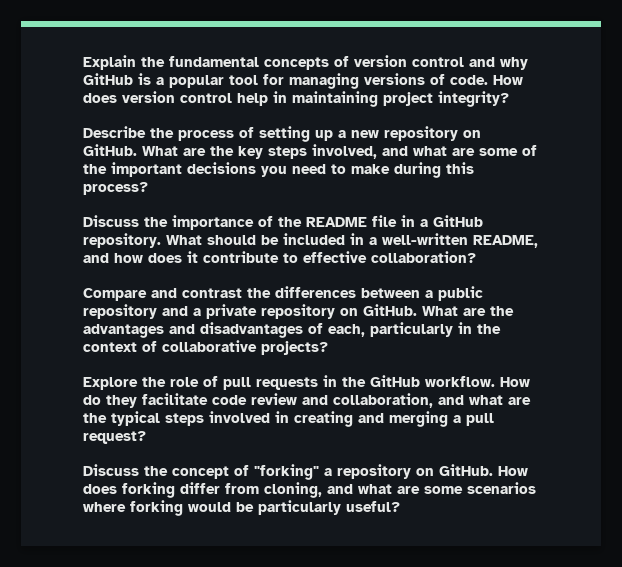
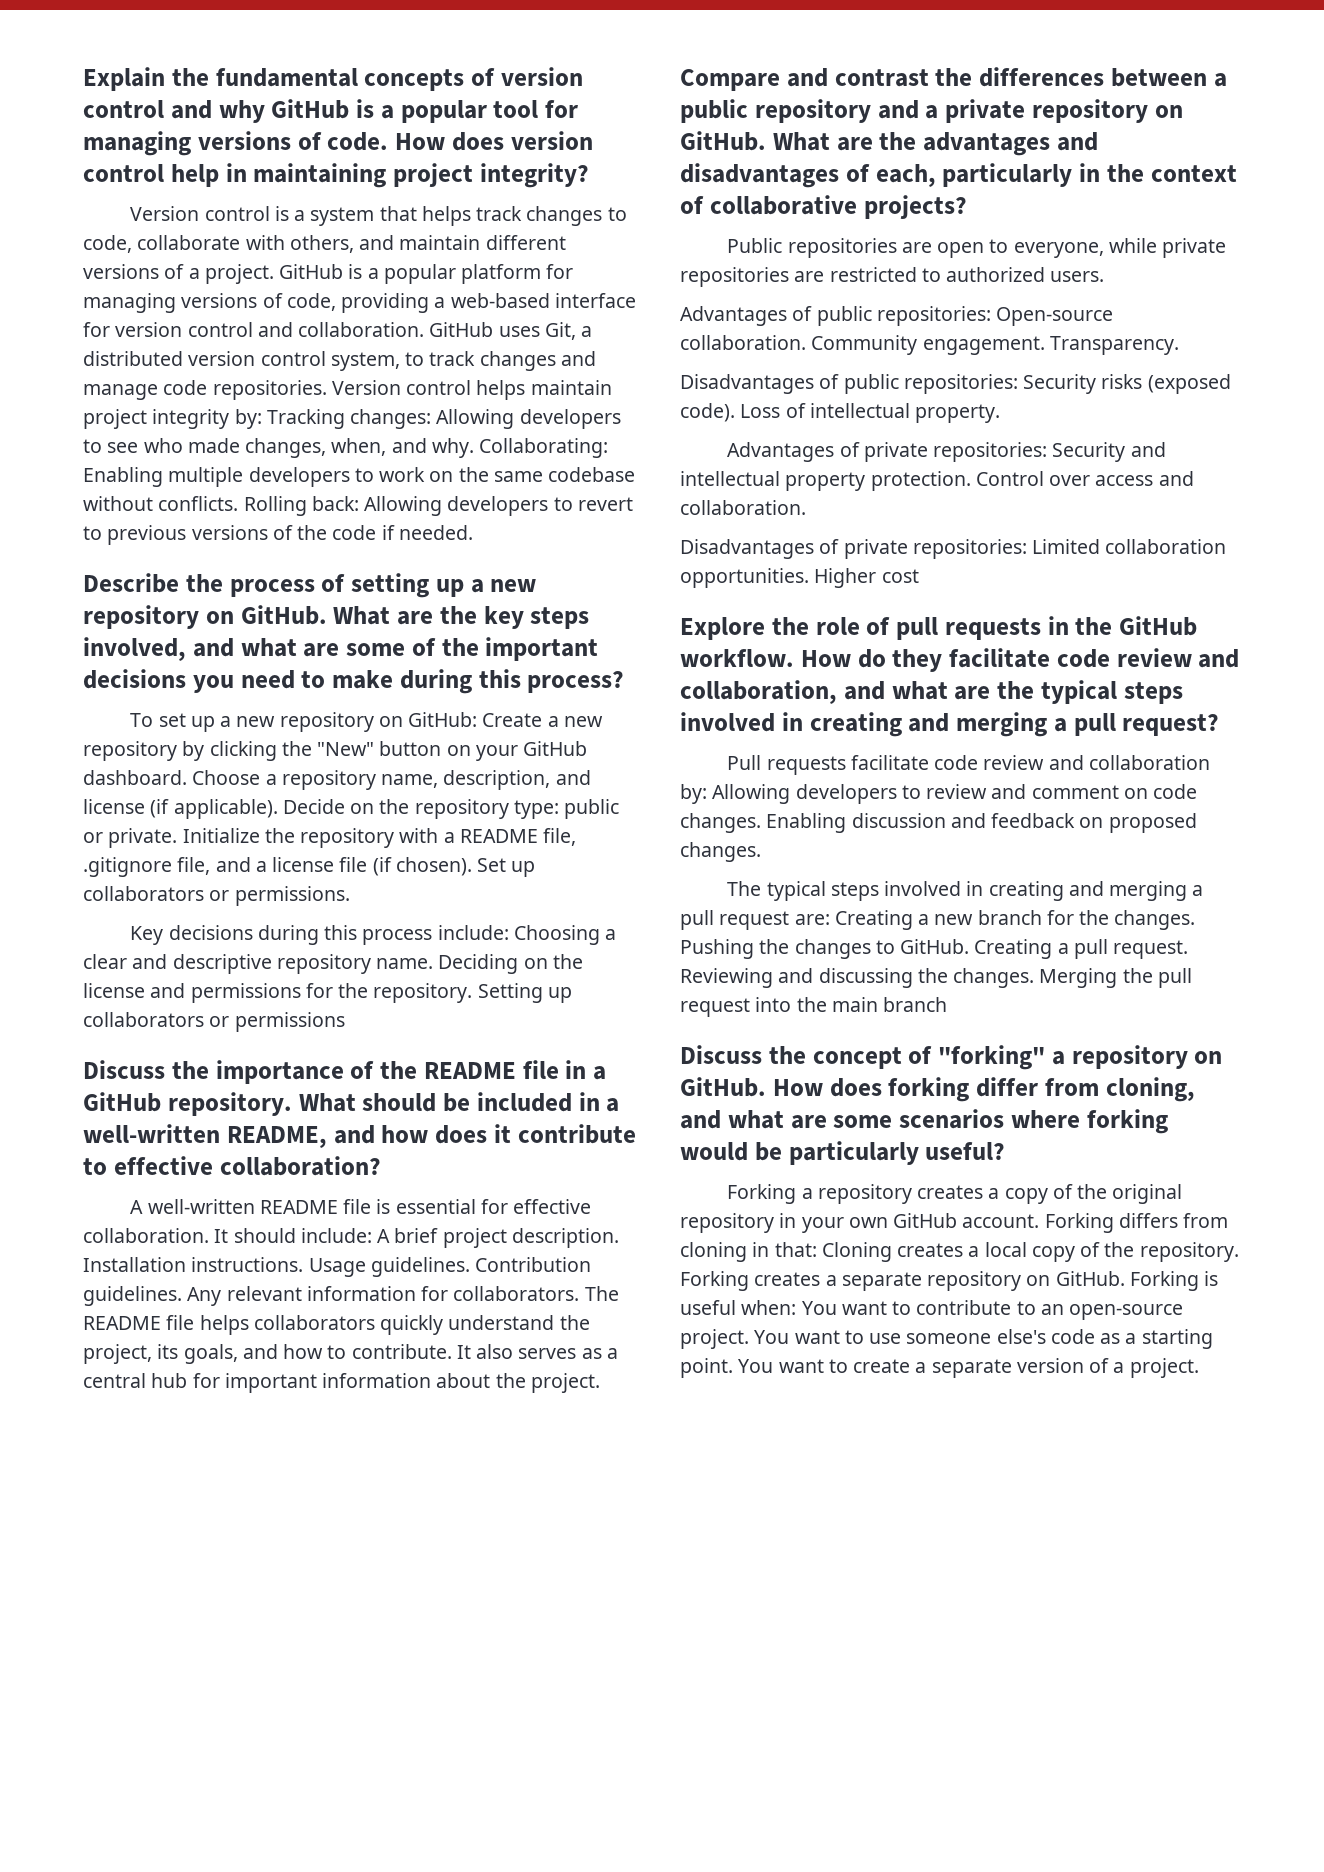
(509, 99) none -> [130,206,627,226] [83,235,566,253] [83,264,574,284] [83,293,636,313] [83,322,593,340] [83,351,596,371] [83,380,612,400] [83,409,621,429] [83,438,609,458] [83,467,636,487] [83,496,633,516] [83,525,473,545] // Version control is a system that helps track changes to code, collaborate with others, and maintain different versions of a project. GitHub is a popular platform for managing versions of code, providing a web-based interface for version control and collaboration. GitHub uses Git, a distributed version control system, to track changes and manage code repositories. Version control helps maintain project integrity by: Tracking changes: Allowing developers to see who made changes, when, and why. Collaborating: Enabling multiple developers to work on the same codebase without conflicts. Rolling back: Allowing developers to revert to previous versions of the code if needed.
(148, 188) none -> [130,712,603,732] [83,741,588,761] [83,770,591,790] [83,799,620,819] [83,828,577,848] [83,857,536,877] [83,886,350,906] [130,925,617,945] [83,954,583,974] [83,983,572,1003] [83,1012,345,1032] // To set up a new repository on GitHub: Create a new repository by clicking the "New" button on your GitHub dashboard. Choose a repository name, description, and license (if applicable). Decide on the repository type: public or private. Initialize the repository with a README file, .gitignore file, and a license file (if chosen). Set up collaborators or permissions. // Key decisions during this process include: Choosing a clear and descriptive repository name. Deciding on the license and permissions for the repository. Setting up collaborators or permissions
(476, 257) none -> [130,1199,592,1214] [83,1228,619,1248] [83,1257,592,1277] [83,1286,619,1306] [83,1315,590,1335] [83,1344,618,1364] [83,1373,600,1393] // A well-written README file is essential for effective collaboration. It should include: A brief project description. Installation instructions. Usage guidelines. Contribution guidelines. Any relevant information for collaborators. The README file helps collaborators quickly understand the project, its goals, and how to contribute. It also serves as a central hub for important information about the project.
(328, 348) none -> [727,238,1227,258] [680,267,1105,287] [680,306,1114,326] [680,335,1179,355] [680,374,1231,394] [680,403,1001,423] [727,442,1166,462] [680,471,1194,491] [680,500,806,515] [680,539,1227,559] [680,568,919,588] // Public repositories are open to everyone, while private repositories are restricted to authorized users. // Advantages of public repositories: Open-source collaboration. Community engagement. Transparency. // Disadvantages of public repositories: Security risks (exposed code). Loss of intellectual property. // Advantages of private repositories: Security and intellectual property protection. Control over access and collaboration. // Disadvantages of private repositories: Limited collaboration opportunities. Higher cost
(146, 437) none -> [727,755,1210,775] [680,784,1198,804] [680,813,1197,833] [680,842,761,862] [727,881,1204,901] [680,910,1196,930] [680,939,1189,959] [680,968,1192,988] [680,997,948,1017] // Pull requests facilitate code review and collaboration by: Allowing developers to review and comment on code changes. Enabling discussion and feedback on proposed changes. // The typical steps involved in creating and merging a pull request are: Creating a new branch for the changes. Pushing the changes to GitHub. Creating a pull request. Reviewing and discussing the changes. Merging the pull request into the main branch
(400, 506) none -> [727,1184,1183,1204] [680,1213,1229,1233] [680,1242,1239,1262] [680,1271,1219,1291] [680,1300,1184,1320] [680,1329,1213,1349] [680,1358,1199,1378] // Forking a repository creates a copy of the original repository in your own GitHub account. Forking differs from cloning in that: Cloning creates a local copy of the repository. Forking creates a separate repository on GitHub. Forking is useful when: You want to contribute to an open-source project. You want to use someone else's code as a starting point. You want to create a separate version of a project.

